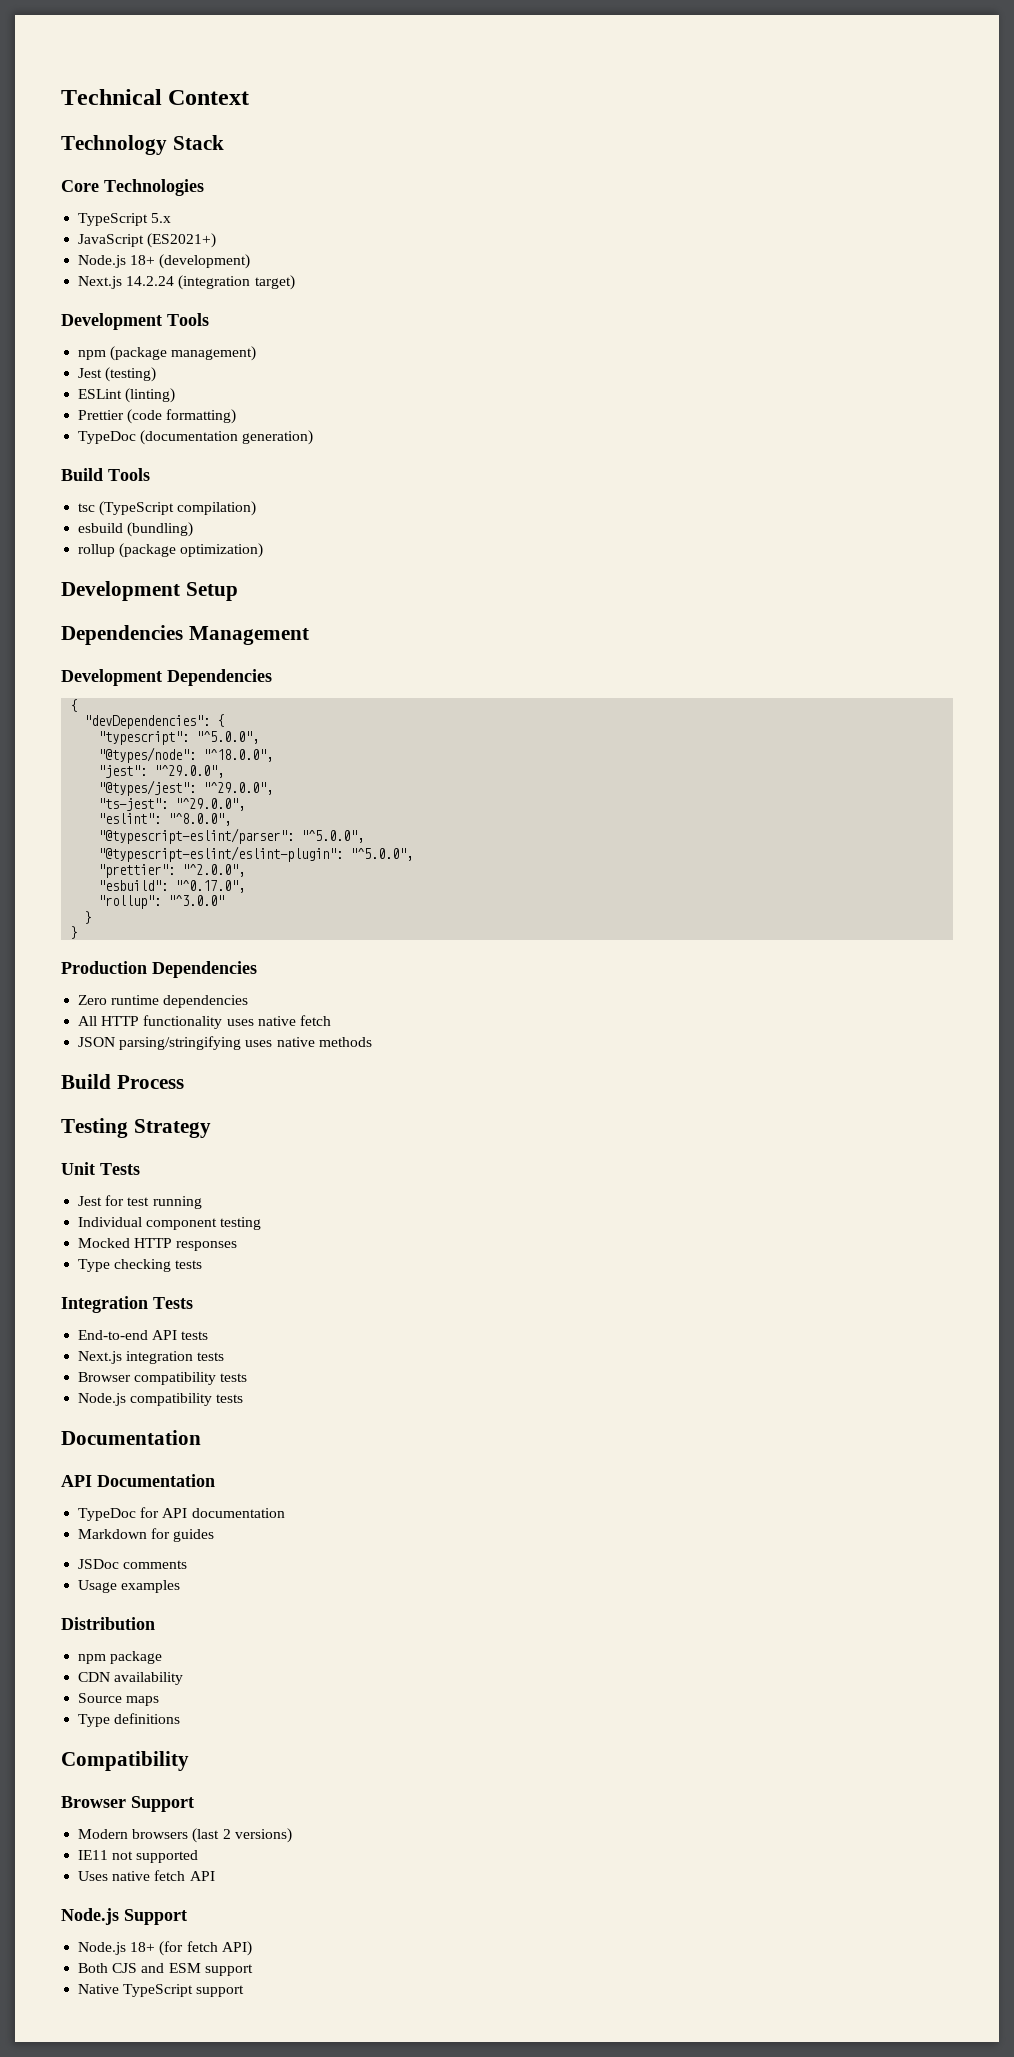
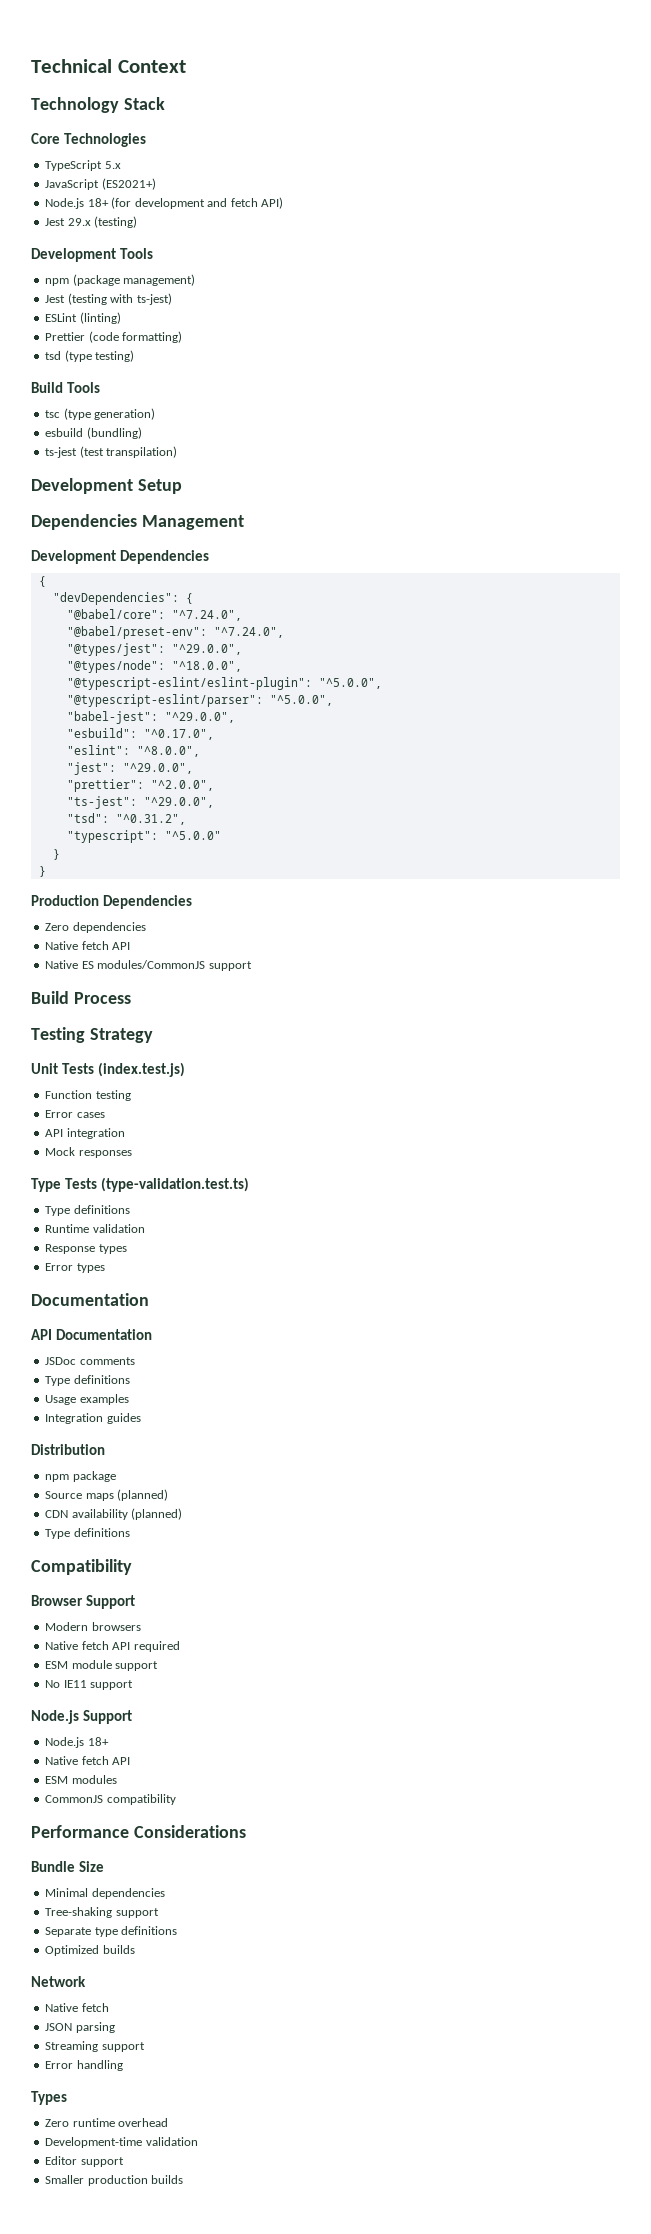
[159,254,251,269] [78,275,295,290] (development) // Next.js 14.2.24 (integration target) -> [111,197,284,209] [45,216,138,228] (for development and fetch API) // Jest 29.x (testing)
[105,367,157,382] (testing) -> [67,293,172,305] (testing with ts-jest)
[78,430,314,445] TypeDoc (documentation generation) -> [45,350,135,362] tsd (type testing)
[99,501,257,516] (TypeScript compilation) -> [63,408,156,420] (type generation)
[78,543,264,558] rollup (package optimization) -> [45,446,178,458] ts-jest (test transpilation)
[98,731,260,745] [98,747,274,763] "typescript": "^5.0.0", // "@types/node": "^18.0.0", -> [66,609,242,621] [66,626,284,639] [66,643,242,656] [66,660,242,673] [66,677,382,690] [66,694,333,707] [66,711,235,724] [66,728,214,740] [66,745,200,757] "@babel/core": "^7.24.0", // "@babel/preset-env": "^7.24.0", // "@types/jest": "^29.0.0", // "@types/node": "^18.0.0", // "@typescript-eslint/eslint-plugin": "^5.0.0", // "@typescript-eslint/parser": "^5.0.0", // "babel-jest": "^29.0.0", // "esbuild": "^0.17.0", // "eslint": "^8.0.0",
[98,780,274,796] "@types/jest": "^29.0.0", -> [66,779,214,792] "prettier": "^2.0.0",
[98,813,232,826] [98,828,365,844] [98,846,414,862] [98,864,246,878] [98,880,246,893] [98,895,225,909] "eslint": "^8.0.0", // "@typescript-eslint/parser": "^5.0.0", // "@typescript-eslint/eslint-plugin": "^5.0.0", // "prettier": "^2.0.0", // "esbuild": "^0.17.0", // "rollup": "^3.0.0" -> [66,813,186,825] [66,830,221,843] "tsd": "^0.31.2", // "typescript": "^5.0.0"
[111,995,249,1008] [78,1015,331,1029] [78,1036,372,1050] runtime dependencies // All HTTP functionality uses native fetch // JSON parsing/stringifying uses native methods -> [72,922,146,933] [45,941,131,950] [45,960,252,971] dependencies // Native fetch API // Native ES modules/CommonJS support
[78,1195,202,1209] [78,1217,262,1230] [78,1238,238,1251] [78,1259,203,1272] [61,1296,193,1313] [78,1330,209,1340] [78,1351,225,1364] [78,1372,248,1385] [78,1393,244,1406] [61,1430,201,1445] [61,1474,215,1487] [78,1507,285,1521] [78,1528,215,1542] // Jest for test running // Individual component testing // Mocked HTTP responses // Type checking tests // Integration Tests // End-to-end API tests // Next.js integration tests // Browser compatibility tests // Node.js compatibility tests // Documentation // API Documentation // TypeDoc for API documentation // Markdown for guides -> [98,1062,186,1077] [45,1090,131,1101] [45,1110,105,1118] [45,1128,125,1139] [45,1147,132,1158] [31,1177,250,1192] [45,1205,130,1216] [45,1224,145,1233] [45,1244,127,1254] [45,1263,105,1273] [31,1293,149,1306] [31,1329,153,1340] (index.test.js) // Function testing // Error cases // API integration // Mock responses // Type Tests (type-validation.test.ts) // Type definitions // Runtime validation // Response types // Error types // Documentation // API Documentation
(188, 1564) none -> [45,1375,130,1386] // Type definitions
(181, 1586) none -> [45,1413,141,1424] // Integration guides
(163, 1657) none -> [45,1489,169,1501] // Source maps (planned)
[78,1693,160,1706] // Source maps -> [131,1508,183,1520] (planned)
[192,1828,292,1843] [78,1850,199,1863] [78,1870,215,1881] [61,1908,187,1925] [78,1941,252,1956] [78,1963,253,1976] [78,1984,245,1997] (last 2 versions) // IE11 not supported // Uses native fetch API // Node.js Support // Node.js 18+ (for fetch API) // Both CJS and ESM support // Native TypeScript support -> [45,1641,180,1652] [45,1660,159,1671] [45,1680,134,1690] [31,1710,133,1724] [45,1737,109,1748] [45,1756,131,1765] [45,1775,117,1784] [45,1794,176,1805] [31,1825,246,1838] [31,1861,105,1872] [45,1888,165,1899] [45,1907,159,1918] [45,1926,178,1937] [45,1945,135,1956] [31,1976,86,1987] [45,2003,109,2012] [45,2022,115,2033] [45,2041,145,2052] [45,2060,123,2071] [31,2091,67,2105] [45,2118,169,2127] [45,2137,198,2148] [45,2156,124,2167] [45,2175,184,2186] // Native fetch API required // ESM module support // No IE11 support // Node.js Support // Node.js 18+ // Native fetch API // ESM modules // CommonJS compatibility // Performance Considerations // Bundle Size // Minimal dependencies // Tree-shaking support // Separate type definitions // Optimized builds // Network // Native fetch // JSON parsing // Streaming support // Error handling // Types // Zero runtime overhead // Development-time validation // Editor support // Smaller production builds

